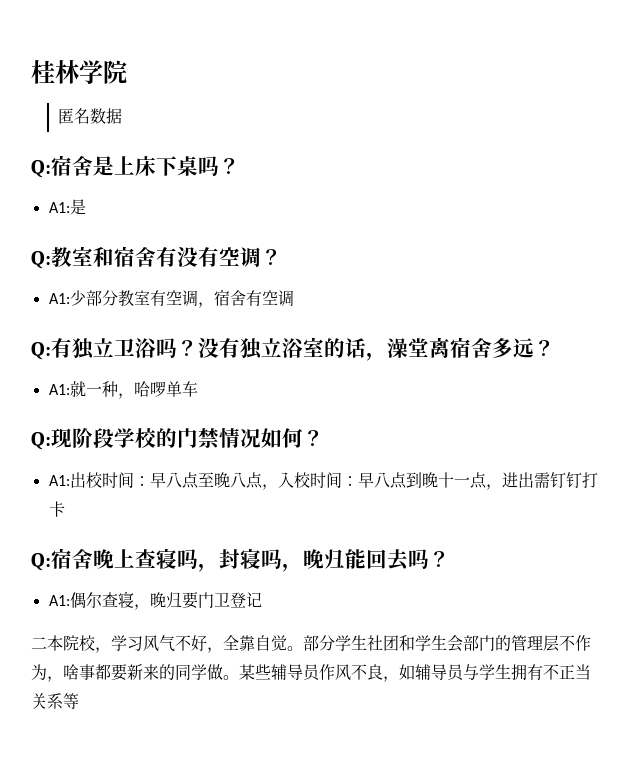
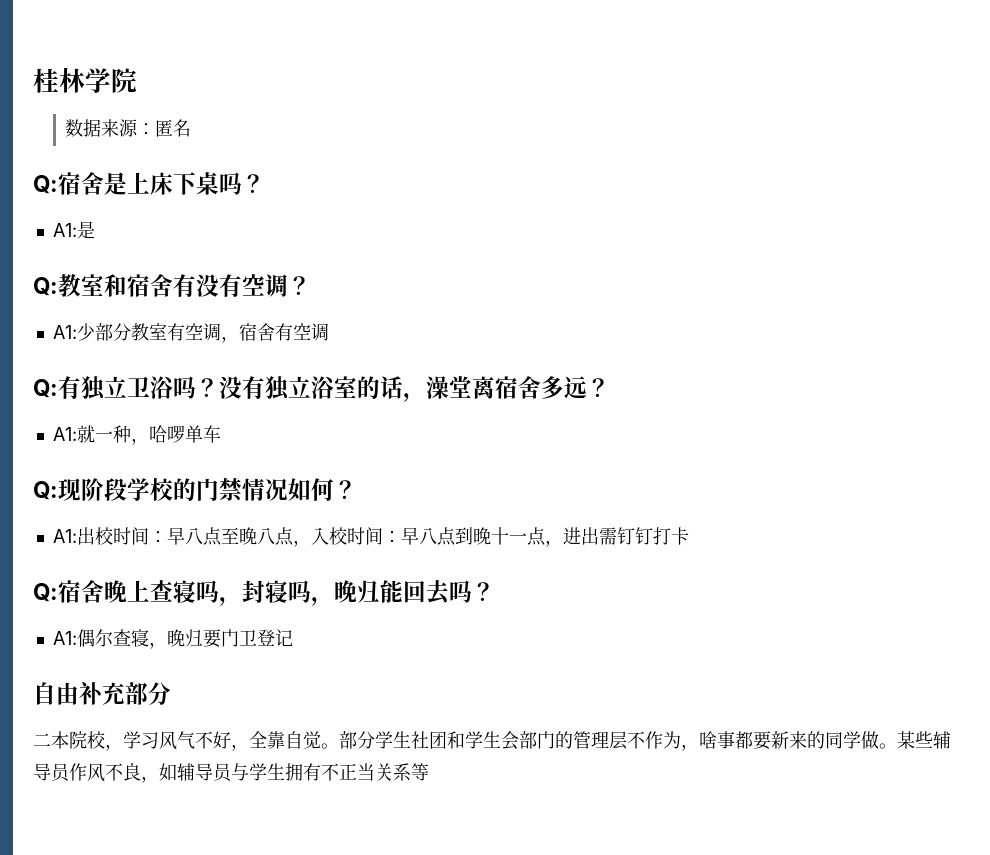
(127, 72) none -> [65,119,156,137] 数据来源：
[90,108,123,124] 数据 -> (192, 128) none
(262, 599) none -> [33,682,171,705] // 自由补充部分

